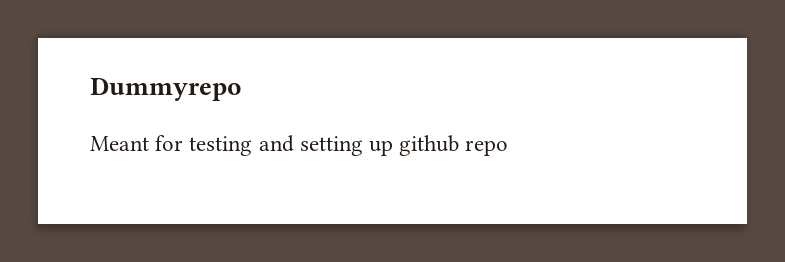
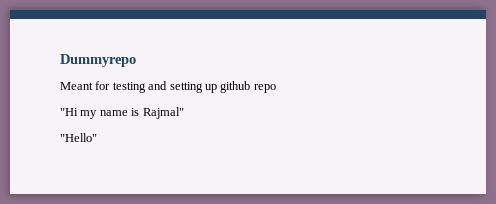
(509, 148) none -> [60,107,184,119] [60,133,97,142] // "Hi my name is Rajmal" // "Hello"

